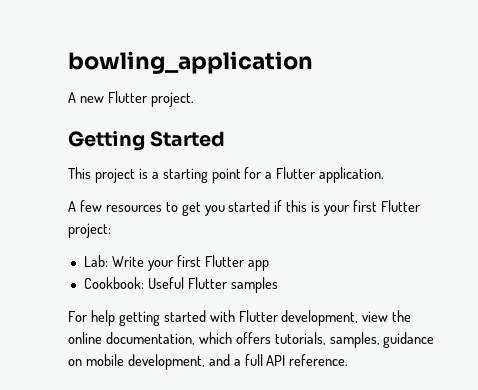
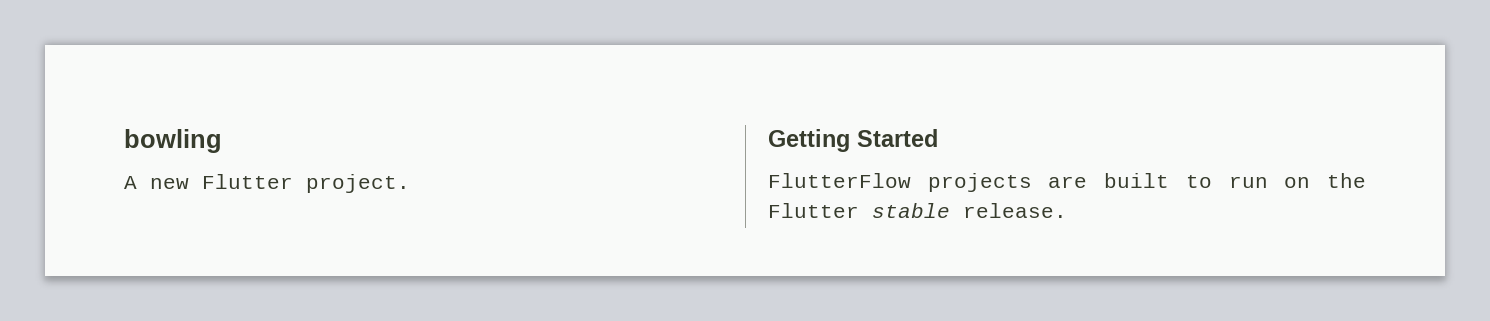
[68,51,313,74] bowling_application -> [124,129,222,153] bowling
[68,167,385,183] [68,200,420,216] [68,223,111,238] [83,255,269,271] [83,277,278,293] [68,310,412,326] [68,332,435,348] [68,354,349,370] This project is a starting point for a Flutter application. // A few resources to get you started if this is your first Flutter project: // Lab: Write your first Flutter app // Cookbook: Useful Flutter samples // For help getting started with Flutter development, view the online documentation, which offers tutorials, samples, guidance on mobile development, and a full API reference. -> [768,173,1366,192] [768,203,1067,218] FlutterFlow projects are built to run on the Flutter stable release.

